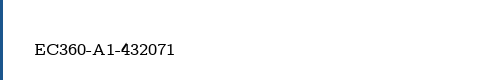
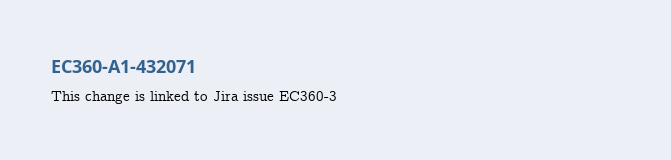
(175, 48) none -> [51,91,337,104] // This change is linked to Jira issue EC360-3

